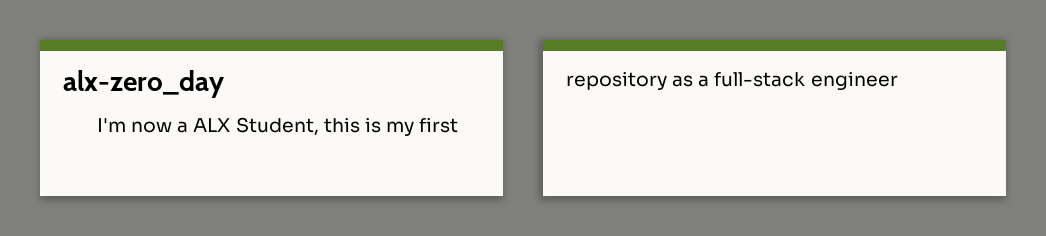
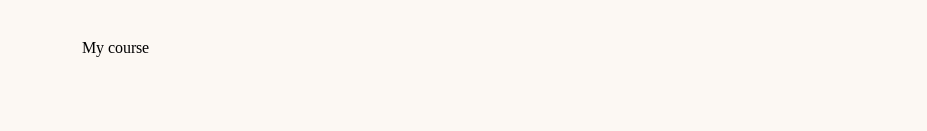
[63,70,224,98] [97,117,459,136] [566,71,898,90] alx-zero_day // I'm now a ALX Student, this is my first repository as a full-stack engineer -> [82,42,150,57] My course

